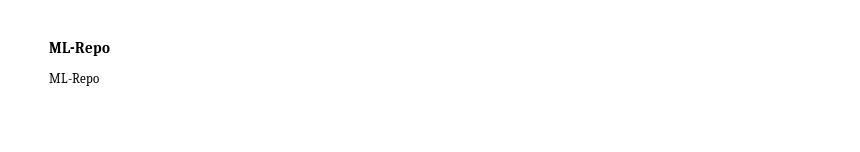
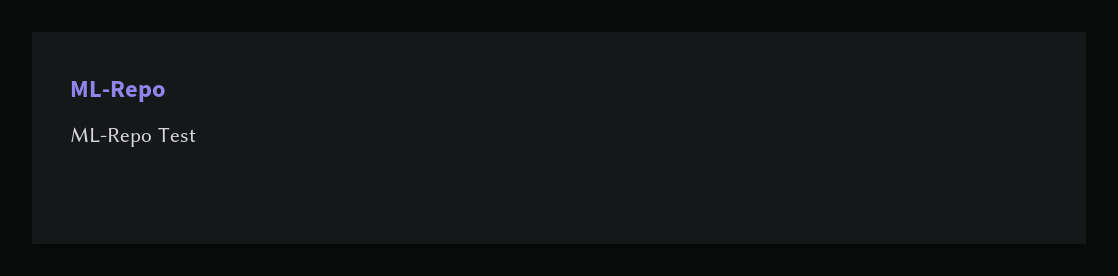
(99, 79) none -> [157,127,196,142] Test

